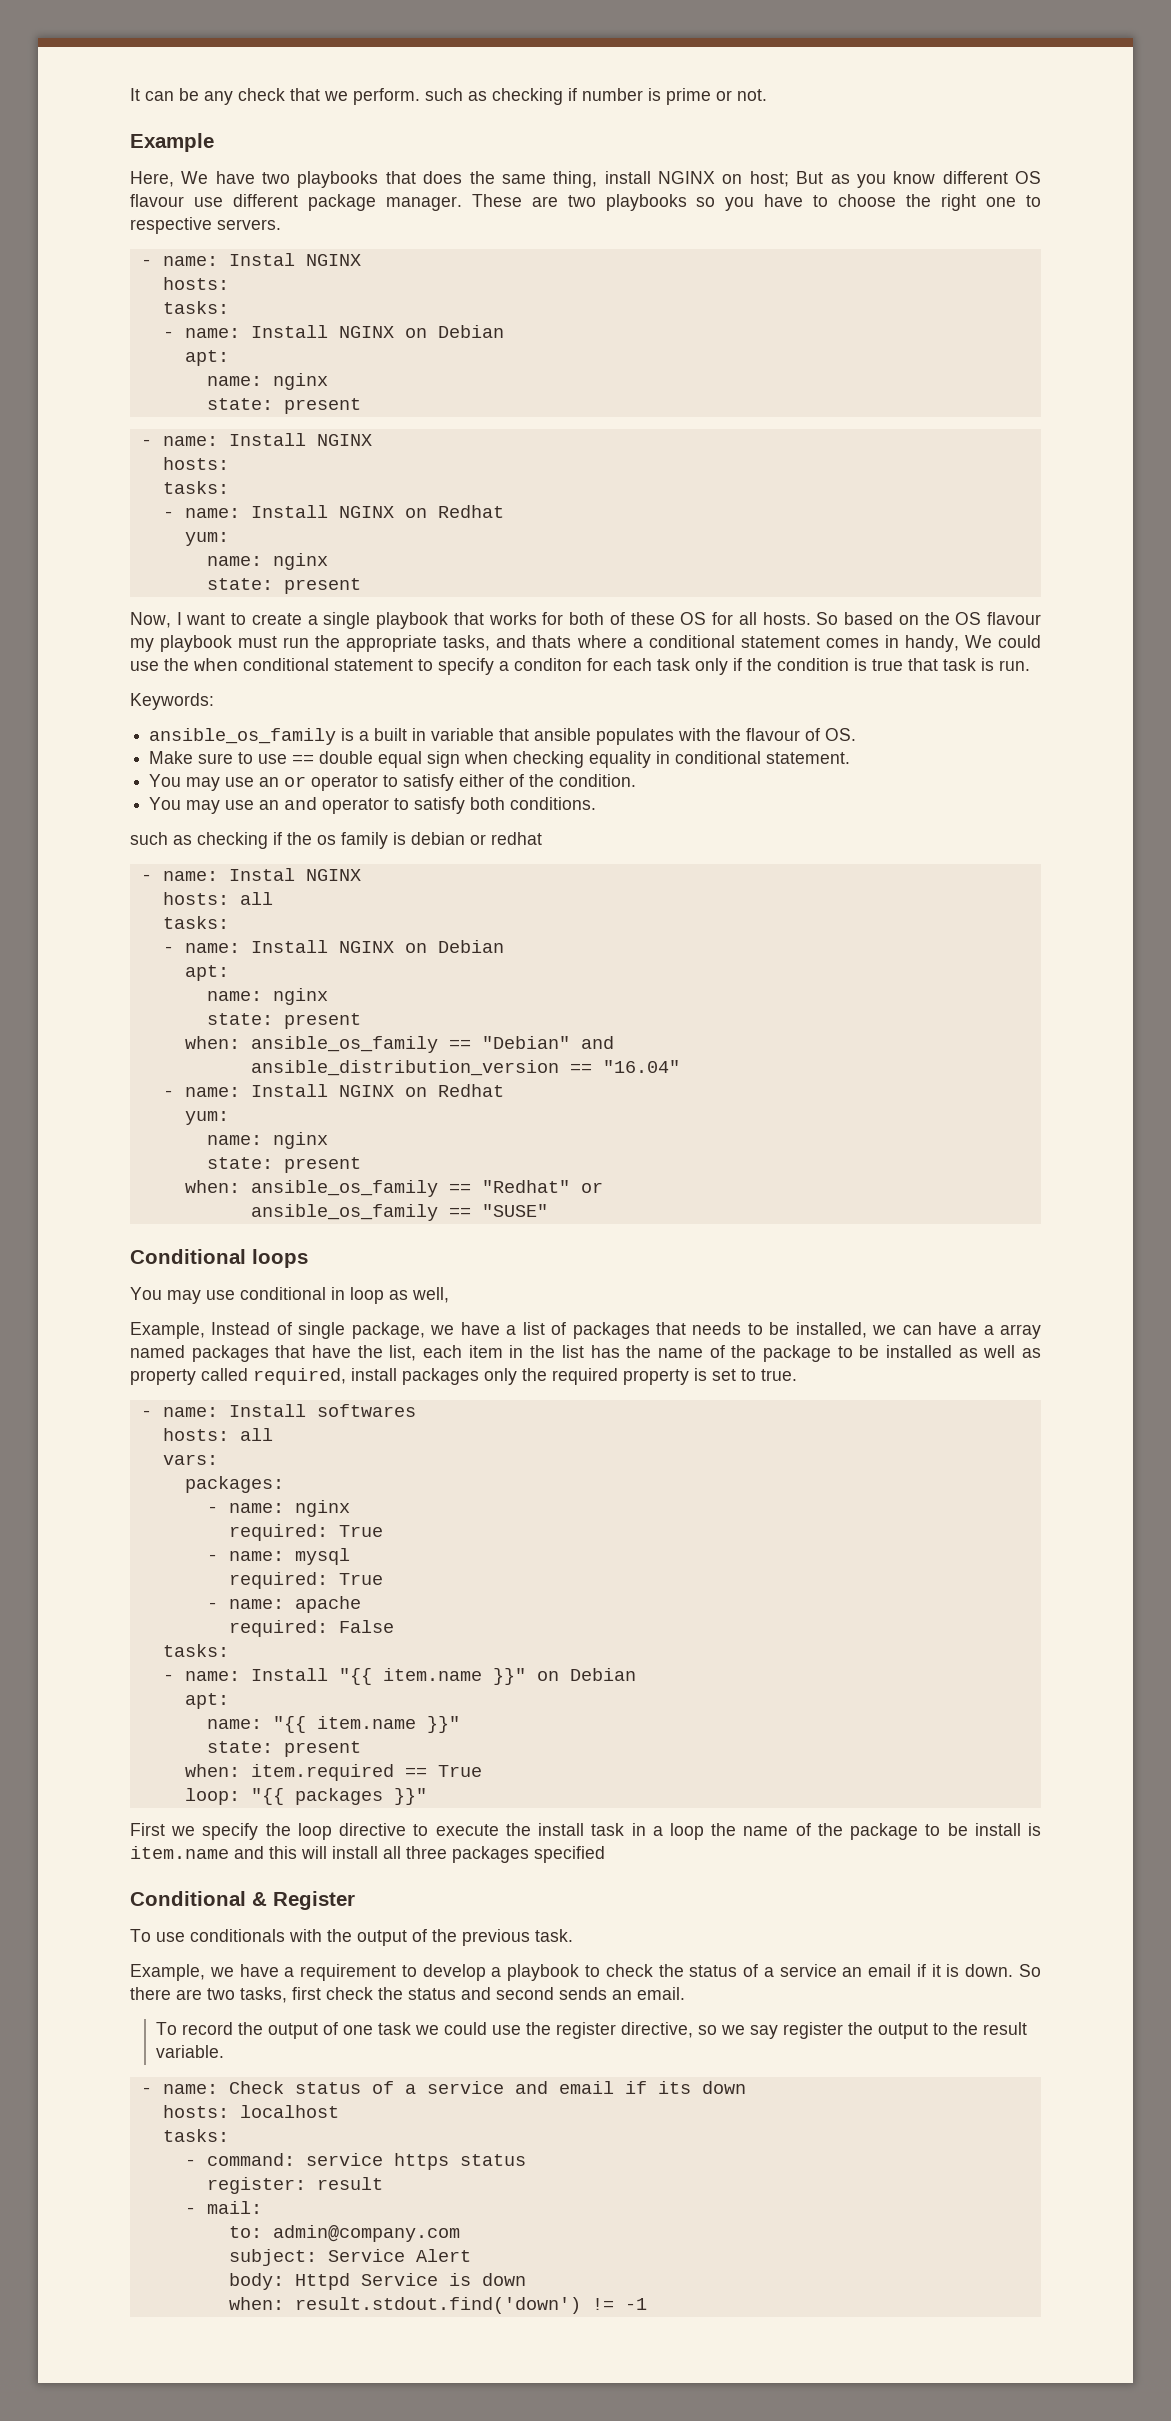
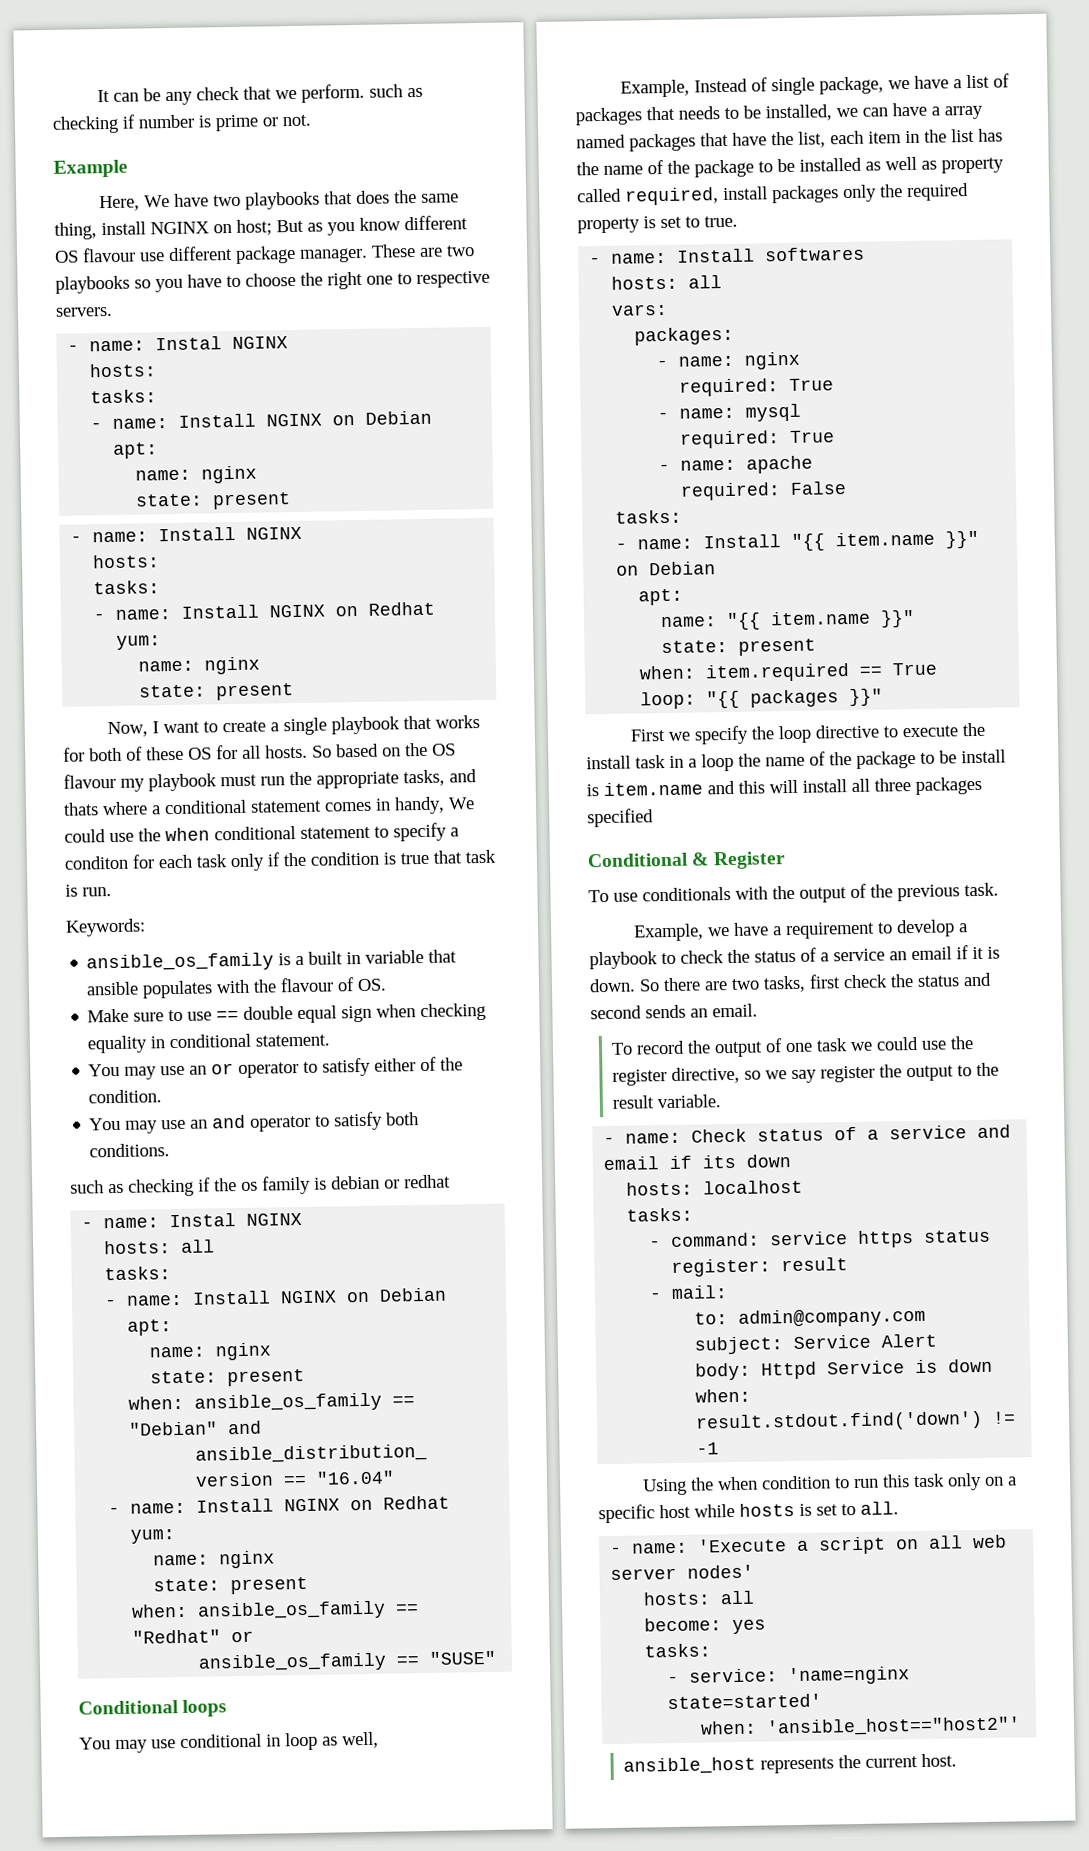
(647, 2304) none -> [642,1472,1017,1496] [598,1501,899,1524] [610,1534,1008,1555] [610,1564,755,1581] [643,1590,756,1606] [644,1617,767,1635] [644,1643,712,1658] [667,1666,911,1686] [667,1693,823,1710] [700,1716,1022,1737] [622,1753,957,1775] // Using the when condition to run this task only on a specific host while hosts is set to all. // - name: 'Execute a script on all web server nodes' // hosts: all // become: yes // tasks: // - service: 'name=nginx state=started' // when: 'ansible_host=="host2"' // ansible_host represents the current host.

